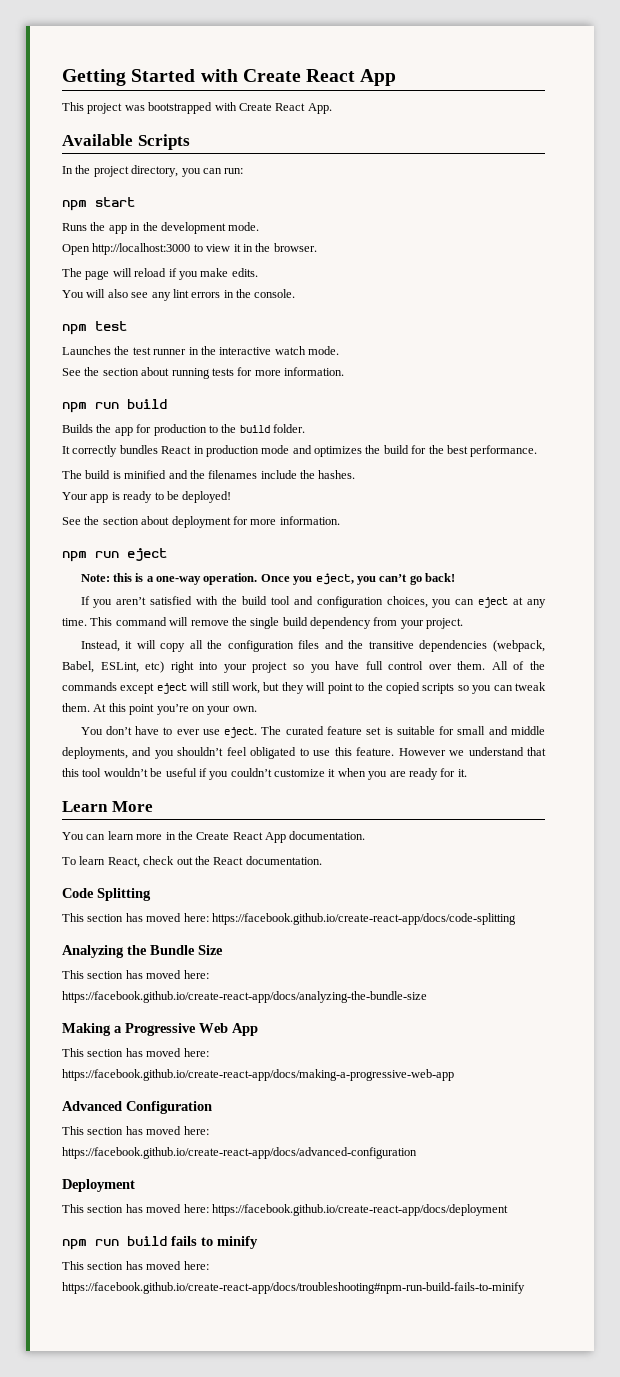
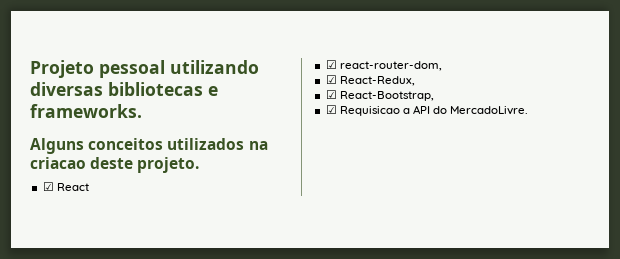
[62,69,397,86] [62,102,332,114] [62,134,190,150] [62,165,244,177] [62,197,135,211] [62,222,260,234] [62,243,317,255] [62,268,258,280] [62,289,296,301] [62,321,127,335] [62,346,339,355] [62,367,344,379] [62,399,167,413] [62,424,305,436] [62,445,538,457] [62,470,356,479] [62,491,232,503] [62,516,340,528] [62,548,167,562] [80,573,455,585] [80,596,546,608] [62,617,464,629] [80,640,545,652] [62,661,545,673] [62,682,547,694] [62,703,257,715] [80,726,545,738] [62,747,546,759] [62,768,467,780] [62,801,153,812] [62,831,366,843] [62,856,322,868] [62,888,151,901] [62,913,516,925] [62,945,223,958] [62,970,209,979] [62,991,427,1003] [62,1023,258,1036] [62,1048,209,1057] [62,1069,454,1081] [62,1101,212,1114] [62,1126,209,1135] [62,1147,417,1159] [62,1179,135,1192] [62,1204,508,1216] [62,1236,258,1250] [62,1261,209,1270] [62,1282,525,1294] Getting Started with Create React App // This project was bootstrapped with Create React App. // Available Scripts // In the project directory, you can run: // npm start // Runs the app in the development mode. // Open http://localhost:3000 to view it in the browser. // The page will reload if you make edits. // You will also see any lint errors in the console. // npm test // Launches the test runner in the interactive watch mode. // See the section about running tests for more information. // npm run build // Builds the app for production to the build folder. // It correctly bundles React in production mode and optimizes the build for the best performance. // The build is minified and the filenames include the hashes. // Your app is ready to be deployed! // See the section about deployment for more information. // npm run eject // Note: this is a one-way operation. Once you eject, you can’t go back! // If you aren’t satisfied with the build tool and configuration choices, you can eject at any time. This command will remove the single build dependency from your project. // Instead, it will copy all the configuration files and the transitive dependencies (webpack, Babel, ESLint, etc) right into your project so you have full control over them. All of the commands except eject will still work, but they will point to the copied scripts so you can tweak them. At this point you’re on your own. // You don’t have to ever use eject. The curated feature set is suitable for small and middle deployments, and you shouldn’t feel obligated to use this feature. However we understand that this tool wouldn’t be useful if you couldn’t customize it when you are ready for it. // Learn More // You can learn more in the Create React App documentation. // To learn React, check out the React documentation. // Code Splitting // This section has moved here: https://facebook.github.io/create-react-app/docs/code-splitting // Analyzing the Bundle Size // This section has moved here: https://facebook.github.io/create-react-app/docs/analyzing-the-bundle-size // Making a Progressive Web App // This section has moved here: https://facebook.github.io/create-react-app/docs/making-a-progressive-web-app // Advanced Configuration // This section has moved here: https://facebook.github.io/create-react-app/docs/advanced-configuration // Deployment // This section has moved here: https://facebook.github.io/create-react-app/docs/deployment // npm run build fails to minify // This section has moved here: https://facebook.github.io/create-react-app/docs/troubleshooting#npm-run-build-fails-to-minify -> [30,60,259,78] [30,82,218,96] [30,104,142,118] [30,138,268,154] [30,157,200,173] [42,182,89,191] [325,60,442,71] [325,75,415,86] [325,90,434,101] [325,105,529,116] Projeto pessoal utilizando diversas bibliotecas e frameworks. // Alguns conceitos utilizados na criacao deste projeto. // ☑ React // ☑ react-router-dom, // ☑ React-Redux, // ☑ React-Bootstrap, // ☑ Requisicao a API do MercadoLivre.

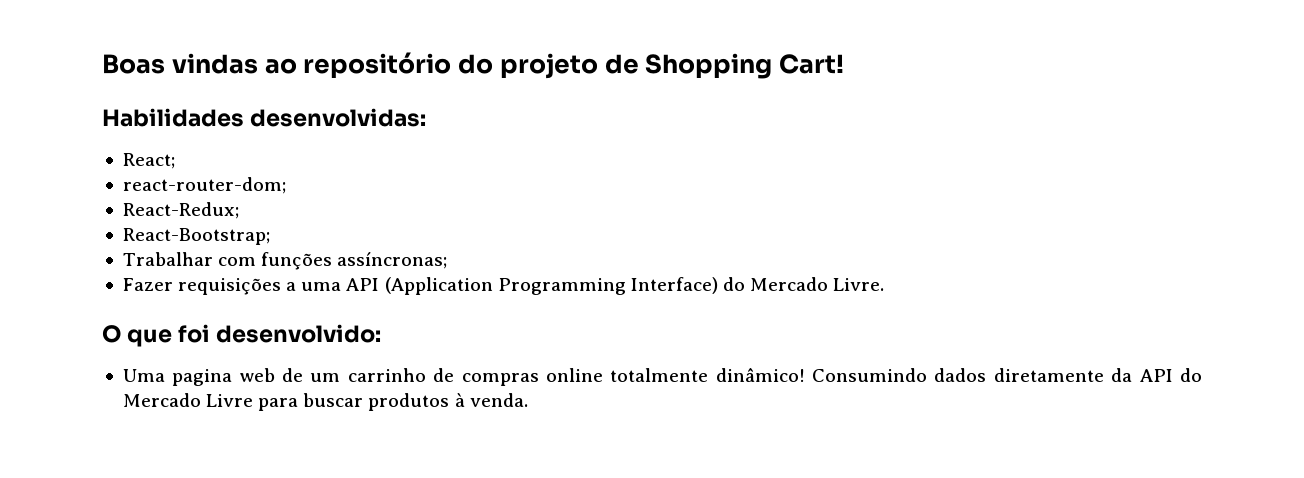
[30,60,259,78] [30,82,218,96] [30,104,142,118] [30,138,268,154] [30,157,200,173] [42,182,89,191] [325,60,442,71] [325,75,415,86] [325,90,434,101] [325,105,529,116] Projeto pessoal utilizando diversas bibliotecas e frameworks. // Alguns conceitos utilizados na criacao deste projeto. // ☑ React // ☑ react-router-dom, // ☑ React-Redux, // ☑ React-Bootstrap, // ☑ Requisicao a API do MercadoLivre. -> [102,52,844,79] [102,108,427,127] [122,153,175,169] [122,177,286,194] [122,202,239,219] [122,228,270,245] [122,252,448,270] [122,277,885,295] [102,324,382,347] [122,368,1202,386] [122,393,528,411] Boas vindas ao repositório do projeto de Shopping Cart! // Habilidades desenvolvidas: // React; // react-router-dom; // React-Redux; // React-Bootstrap; // Trabalhar com funções assíncronas; // Fazer requisições a uma API (Application Programming Interface) do Mercado Livre. // O que foi desenvolvido: // Uma pagina web de um carrinho de compras online totalmente dinâmico! Consumindo dados diretamente da API do Mercado Livre para buscar produtos à venda.

